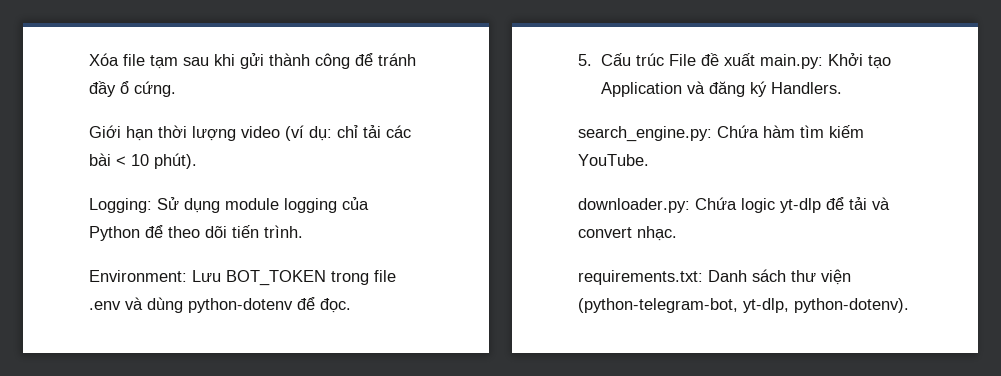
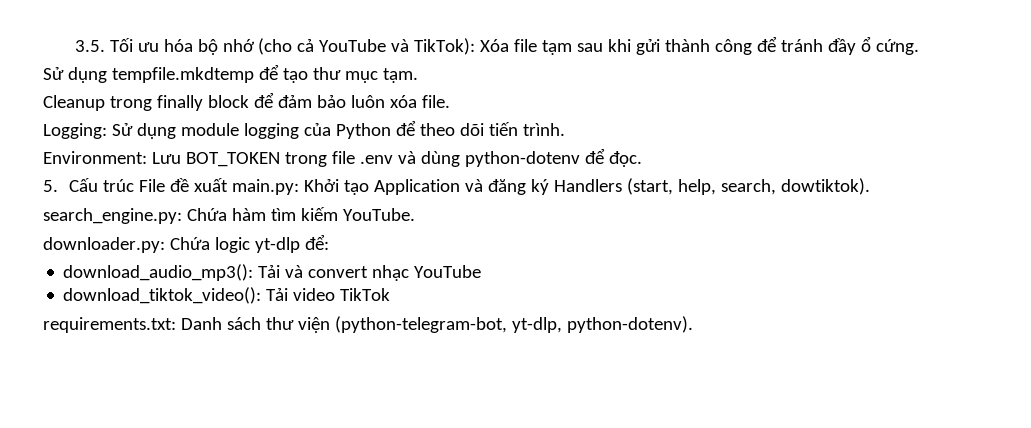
(89, 59) none -> [74,38,476,55] 3.5. Tối ưu hóa bộ nhớ (cho cả YouTube và TikTok):
[89,125,411,141] [89,153,197,169] Giới hạn thời lượng video (ví dụ: chỉ tải các bài < 10 phút). -> [43,64,418,83] [43,92,450,111] Sử dụng tempfile.mkdtemp để tạo thư mục tạm. // Cleanup trong finally block để đảm bảo luôn xóa file.
[771,82,843,94] Handlers. -> [553,178,870,195] Handlers (start, help, search, dowtiktok).
[826,197,890,210] [578,226,677,241] để tải và convert nhạc. -> [304,234,329,250] [63,264,482,281] [63,287,391,304] để: // download_audio_mp3(): Tải và convert nhạc YouTube // download_tiktok_video(): Tải video TikTok

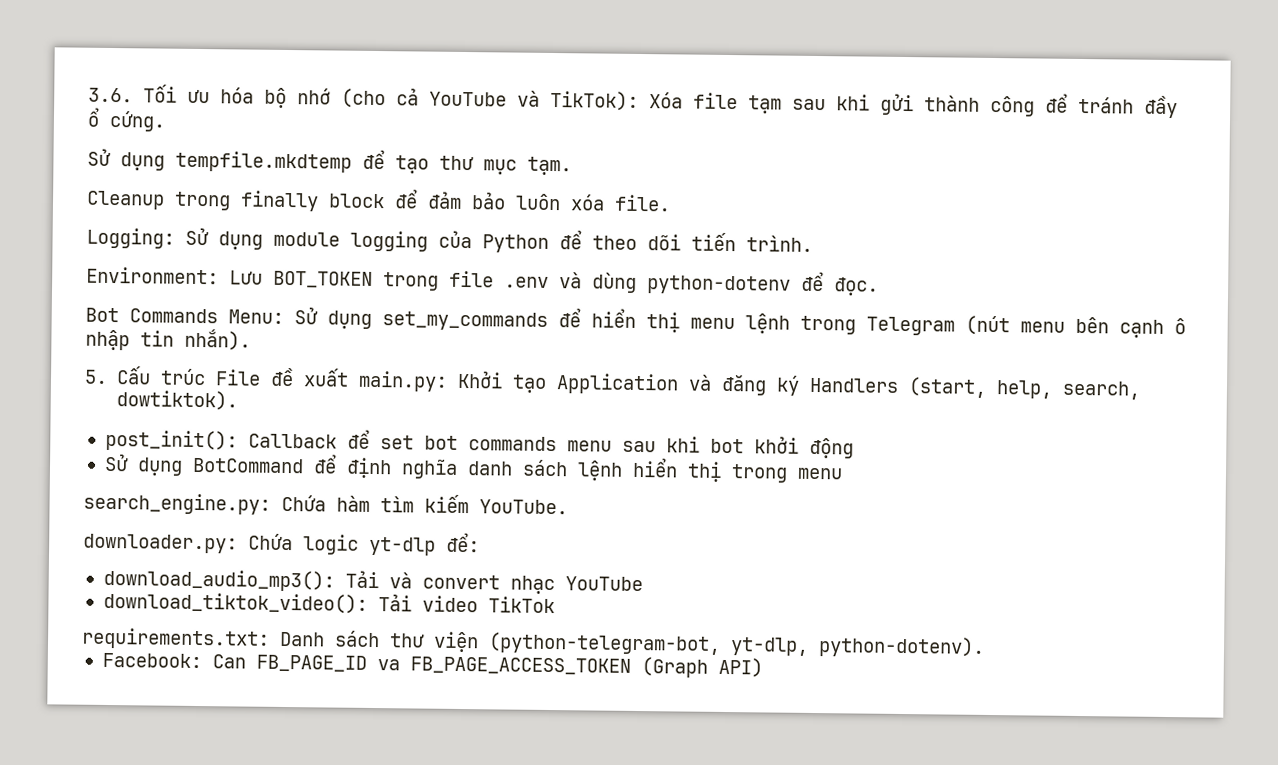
[74,40,105,52] 3.5. -> [88,87,133,103] 3.6.
(642, 159) none -> [85,307,1186,338] [85,328,251,351] // Bot Commands Menu: Sử dụng set_my_commands để hiển thị menu lệnh trong Telegram (nút menu bên cạnh ô nhập tin nhắn).
(870, 186) none -> [104,429,854,459] [103,453,843,483] // post_init(): Callback để set bot commands menu sau khi bot khởi động // Sử dụng BotCommand để định nghĩa danh sách lệnh hiển thị trong menu
(693, 324) none -> [101,652,763,678] // Facebook: Can FB_PAGE_ID va FB_PAGE_ACCESS_TOKEN (Graph API)

